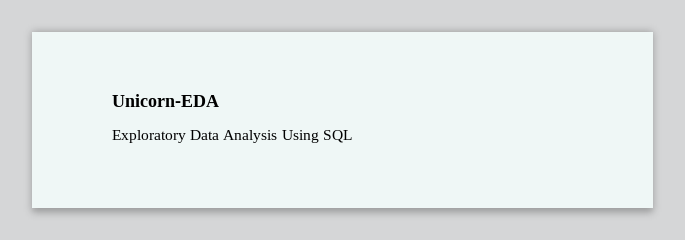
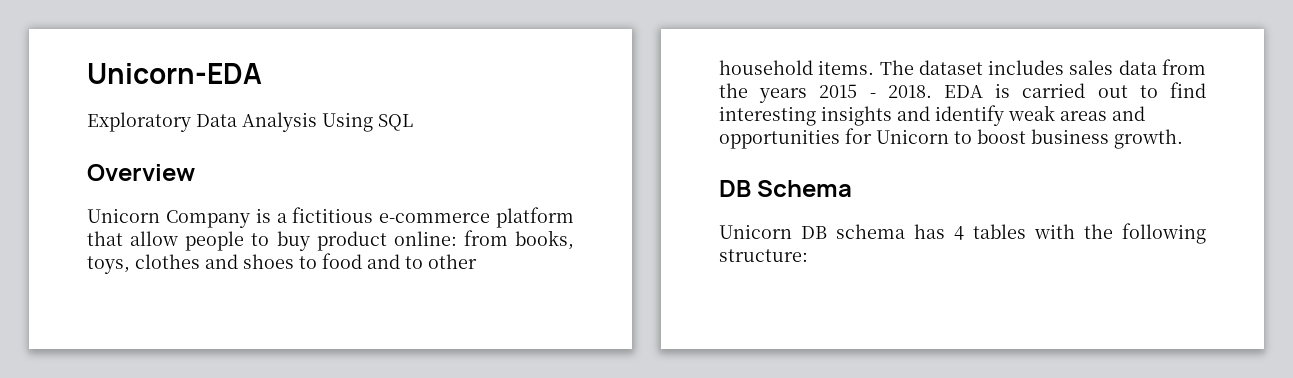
(352, 136) none -> [87,164,195,181] [87,207,574,228] [87,230,574,251] [87,253,477,274] [719,59,1206,75] [719,82,1206,103] [719,105,1145,126] [719,128,1183,149] [719,180,853,197] [719,223,1206,244] [719,249,808,262] // Overview // Unicorn Company is a fictitious e-commerce platform that allow people to buy product online: from books, toys, clothes and shoes to food and to other household items. The dataset includes sales data from the years 2015 - 2018. EDA is carried out to find interesting insights and identify weak areas and opportunities for Unicorn to boost business growth. // DB Schema // Unicorn DB schema has 4 tables with the following structure:

